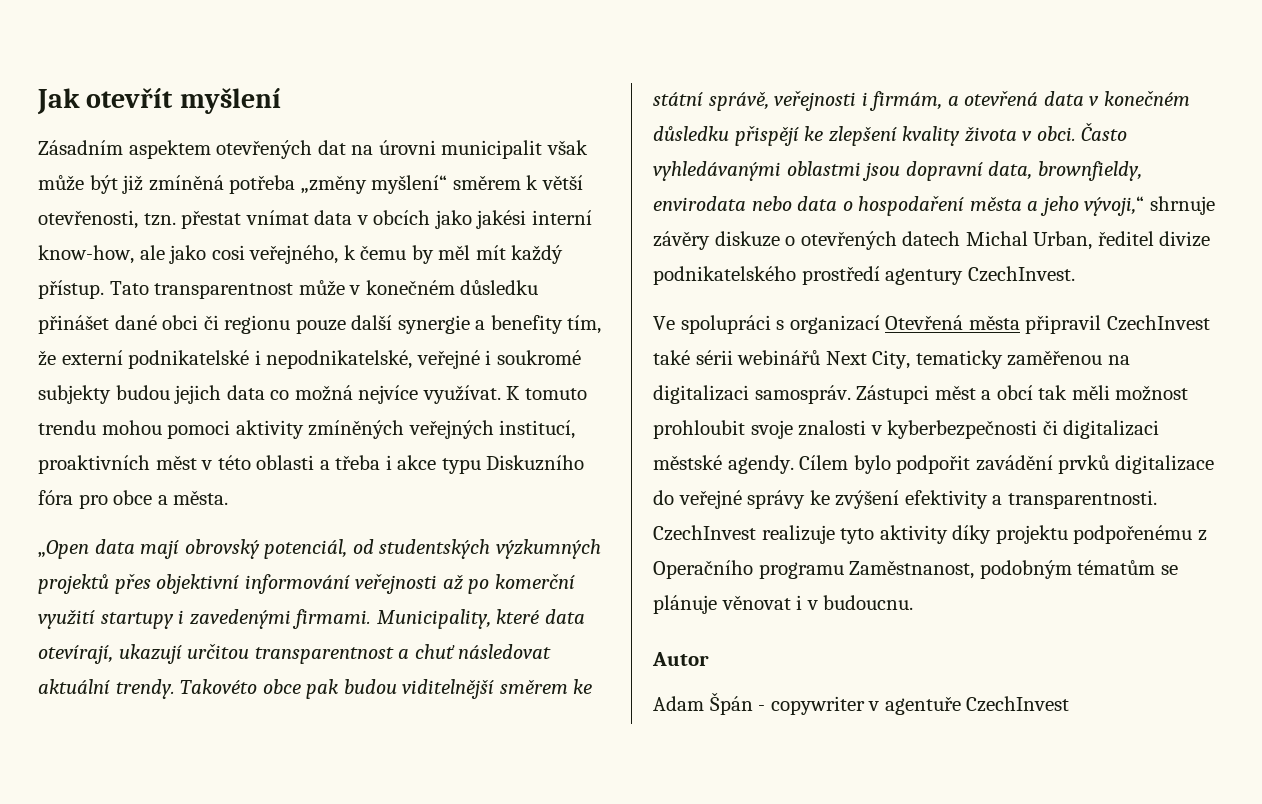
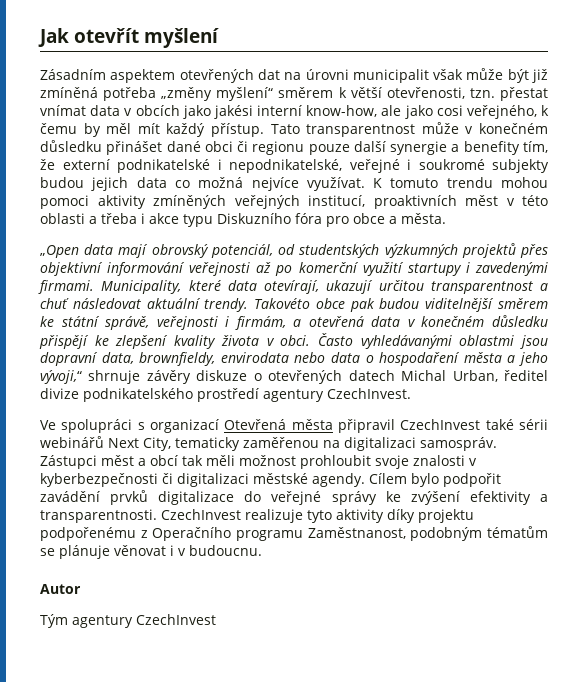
[653,692,961,715] Adam Špán - copywriter v agentuře -> [40,614,133,628] Tým agentury

